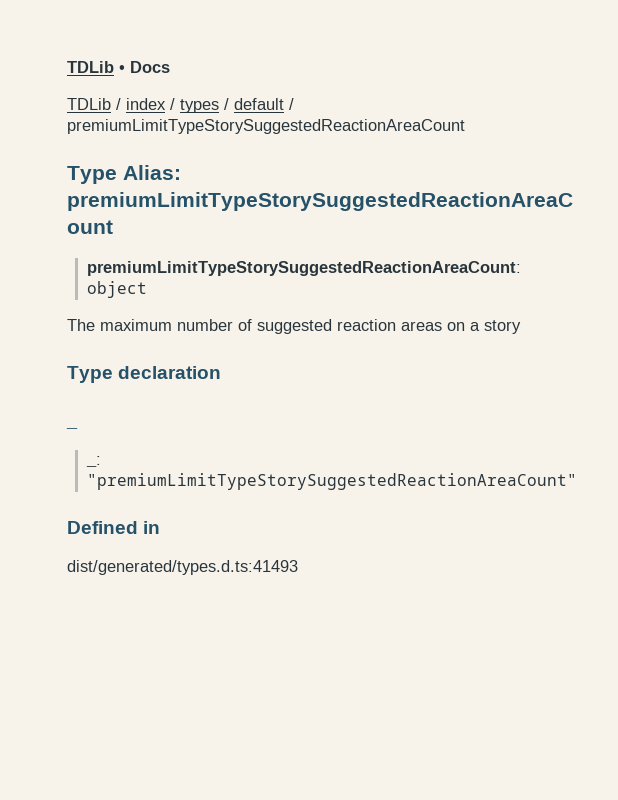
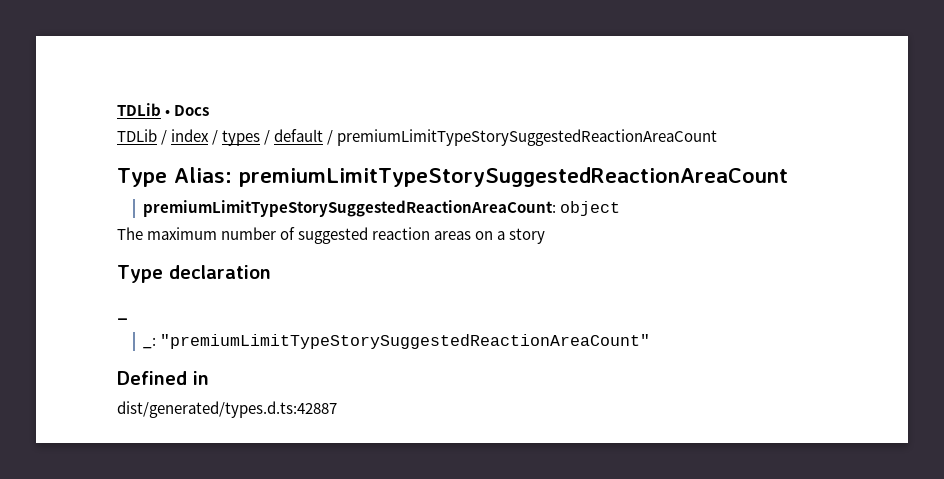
[67,560,298,575] dist/generated/types.d.ts:41493 -> [117,401,337,418] dist/generated/types.d.ts:42887

